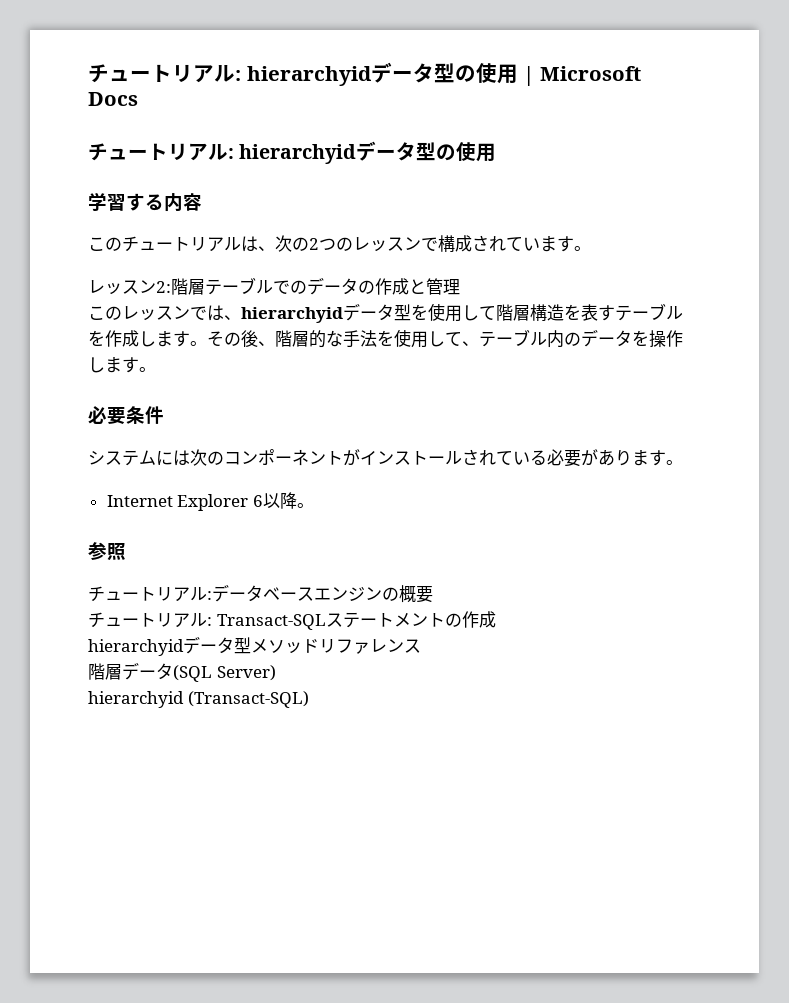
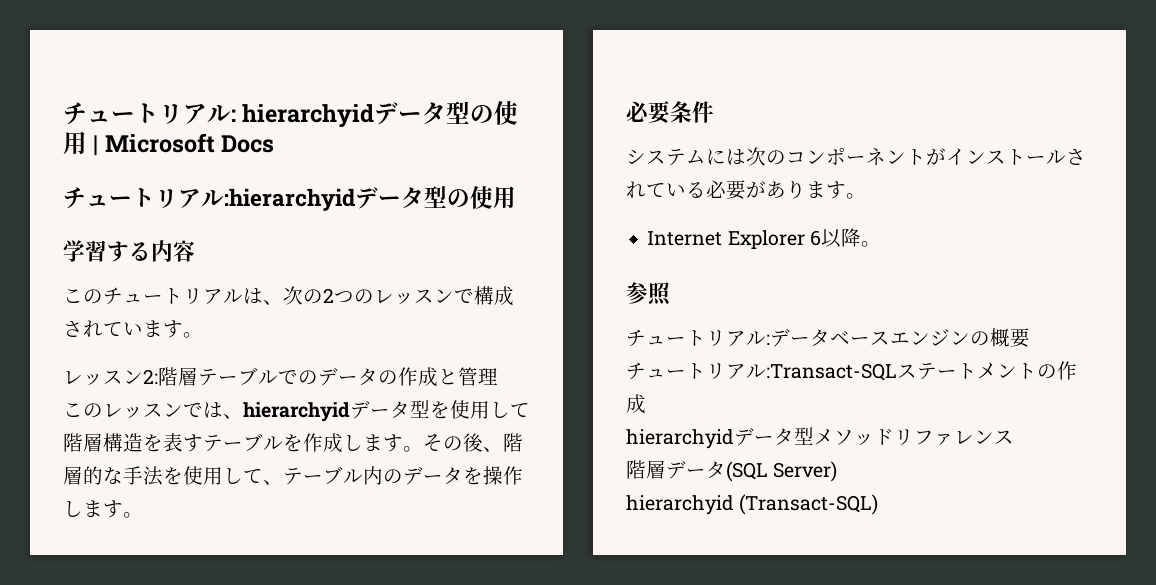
[228,144,357,164] : hierarchyid -> [224,188,355,211] :hierarchyid
[207,614,326,630] : Transact-SQL -> [766,363,897,381] :Transact-SQL

